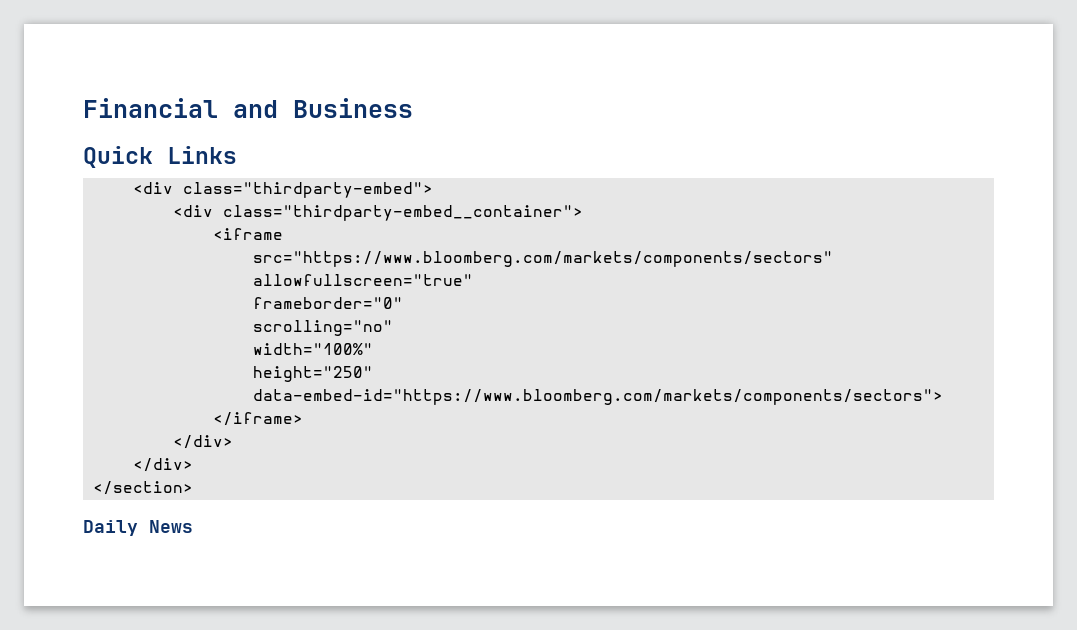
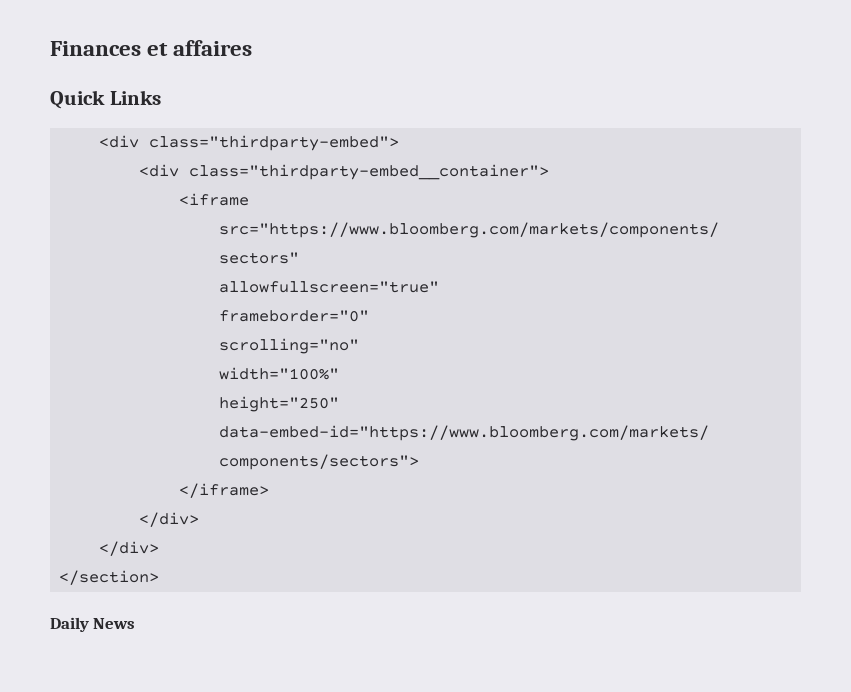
[83,98,413,118] Financial and Business -> [50,40,253,56] Finances et affaires

